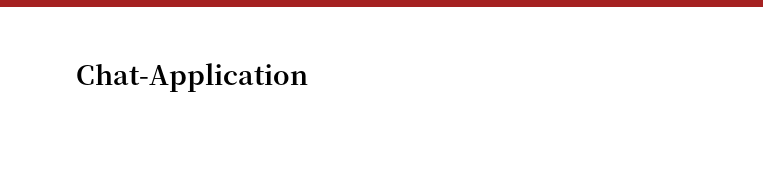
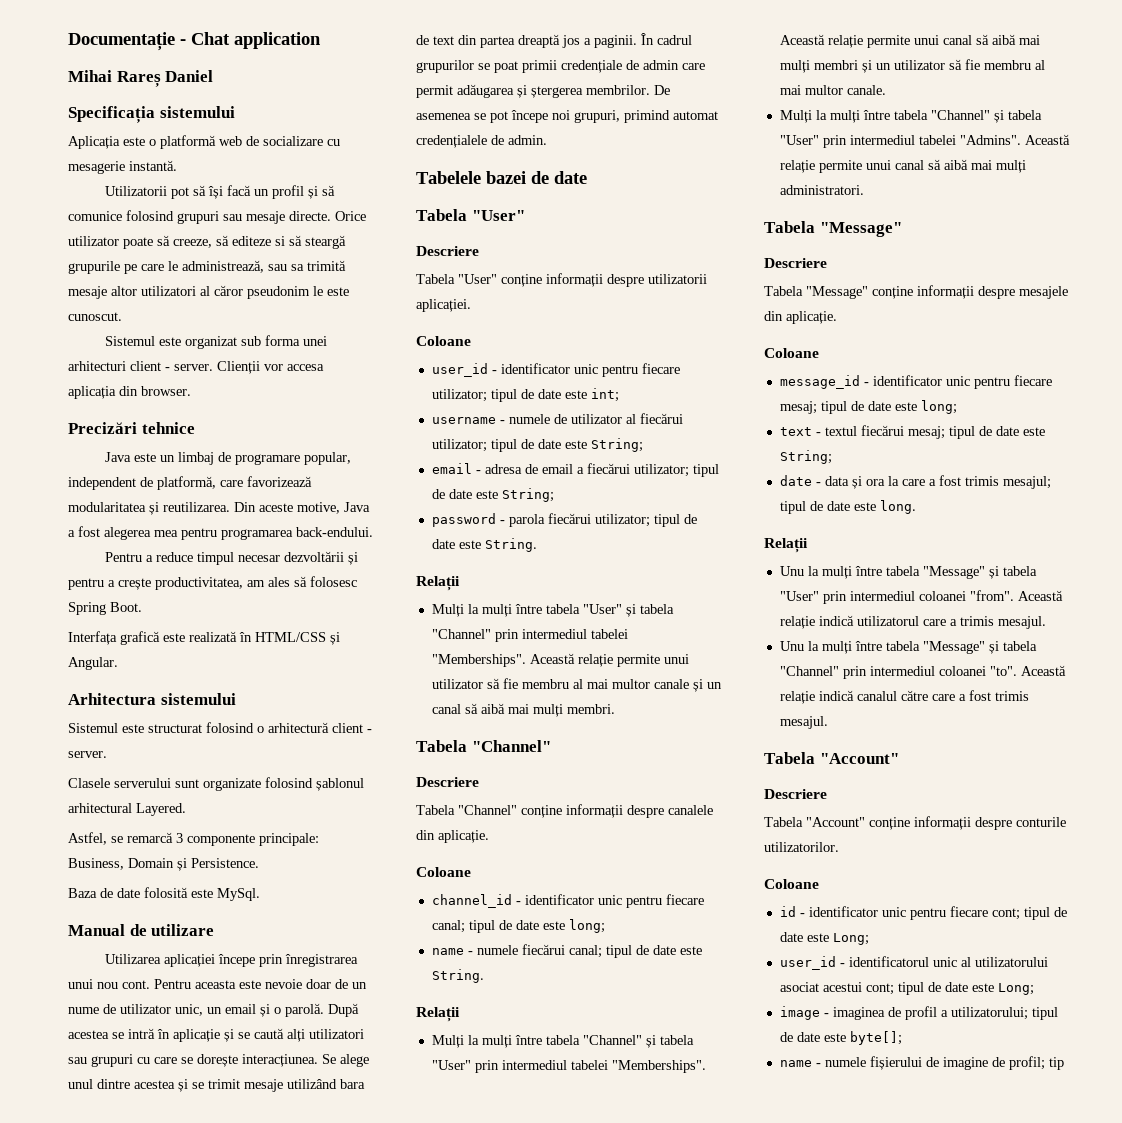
[76,63,308,92] Chat-Application -> [68,32,321,51] [68,70,214,87] [68,106,235,123] [68,135,340,149] [68,160,177,174] [104,185,335,199] [68,210,366,224] [68,235,346,249] [68,260,346,274] [68,285,349,299] [68,312,122,321] [104,335,327,349] [68,361,324,374] [68,386,191,399] [68,422,195,434] [104,452,351,465] [68,476,312,490] [68,502,370,515] [68,526,373,540] [104,551,358,565] [68,576,357,590] [68,602,142,615] [68,631,340,645] [68,657,118,670] [68,693,236,705] [68,722,372,733] [68,751,107,758] [68,777,364,791] [68,803,186,816] [68,832,319,846] [68,858,259,871] [68,887,260,901] [68,924,215,936] [104,954,358,967] [68,979,367,989] [68,1003,359,1017] [68,1028,364,1042] [68,1054,369,1067] [68,1079,365,1092] [416,33,692,48] [416,60,705,73] [416,84,670,98] [416,110,718,123] [416,135,547,148] [416,171,587,184] [416,209,525,221] [416,246,479,256] [416,273,707,287] [416,299,471,312] [416,336,471,346] [431,363,680,377] [431,388,619,402] [431,413,683,424] [431,438,643,452] [431,463,719,477] [431,488,554,502] [431,513,697,527] [431,538,537,552] [416,576,460,591] [431,604,674,617] [431,629,628,642] [431,653,689,667] [431,678,722,692] [431,703,615,717] [416,740,551,752] [416,777,479,787] [416,804,713,818] [416,830,489,843] [416,867,471,877] [431,894,704,908] [431,919,605,933] [431,944,702,958] [431,969,484,983] [416,1007,460,1022] [431,1035,694,1048] [431,1060,706,1073] [779,34,1040,48] [779,59,1045,73] [779,85,886,95] [779,110,1042,123] [779,134,1070,148] [779,159,1026,173] [779,185,864,195] [764,221,902,237] [764,258,827,268] [764,285,1068,299] [764,311,837,324] [764,348,819,358] [779,375,1052,389] [779,400,957,414] [779,425,1045,439] [779,450,832,464] [779,475,1051,489] [779,500,916,514] [764,538,808,553] [779,566,1037,579] [779,590,1063,604] [779,615,1046,629] [779,641,1037,654] [779,665,1066,679] [779,690,1029,704] [779,716,828,729] [764,752,899,764] [764,789,827,799] [764,816,1066,830] [764,842,839,852] [764,879,819,889] [779,906,1067,920] [779,932,869,945] [779,956,1048,970] [779,982,1034,995] [779,1006,1058,1020] [779,1031,902,1045] [779,1056,1064,1070] Documentație - Chat application // Mihai Rareș Daniel // Specificația sistemului // Aplicația este o platformă web de socializare cu mesagerie instantă. // Utilizatorii pot să își facă un profil și să comunice folosind grupuri sau mesaje directe. Orice utilizator poate să creeze, să editeze si să steargă grupurile pe care le administrează, sau sa trimită mesaje altor utilizatori al căror pseudonim le este cunoscut. // Sistemul este organizat sub forma unei arhitecturi client - server. Clienții vor accesa aplicația din browser. // Precizări tehnice // Java este un limbaj de programare popular, independent de platformă, care favorizează modularitatea și reutilizarea. Din aceste motive, Java a fost alegerea mea pentru programarea back-endului. // Pentru a reduce timpul necesar dezvoltării și pentru a crește productivitatea, am ales să folosesc Spring Boot. // Interfața grafică este realizată în HTML/CSS și Angular. // Arhitectura sistemului // Sistemul este structurat folosind o arhitectură client - server. // Clasele serverului sunt organizate folosind șablonul arhitectural Layered. // Astfel, se remarcă 3 componente principale: Business, Domain și Persistence. // Baza de date folosită este MySql. // Manual de utilizare // Utilizarea aplicației începe prin înregistrarea unui nou cont. Pentru aceasta este nevoie doar de un nume de utilizator unic, un email și o parolă. După acestea se intră în aplicație și se caută alți utilizatori sau grupuri cu care se dorește interacțiunea. Se alege unul dintre acestea și se trimit mesaje utilizând bara de text din partea dreaptă jos a paginii. În cadrul grupurilor se poat primii credențiale de admin care permit adăugarea și ștergerea membrilor. De asemenea se pot începe noi grupuri, primind automat credențialele de admin. // Tabelele bazei de date // Tabela "User" // Descriere // Tabela "User" conține informații despre utilizatorii aplicației. // Coloane // user_id - identificator unic pentru fiecare utilizator; tipul de date este int; // username - numele de utilizator al fiecărui utilizator; tipul de date este String; // email - adresa de email a fiecărui utilizator; tipul de date este String; // password - parola fiecărui utilizator; tipul de date este String. // Relații // Mulți la mulți între tabela "User" și tabela "Channel" prin intermediul tabelei "Memberships". Această relație permite unui utilizator să fie membru al mai multor canale și un canal să aibă mai mulți membri. // Tabela "Channel" // Descriere // Tabela "Channel" conține informații despre canalele din aplicație. // Coloane // channel_id - identificator unic pentru fiecare canal; tipul de date este long; // name - numele fiecărui canal; tipul de date este String. // Relații // Mulți la mulți între tabela "Channel" și tabela "User" prin intermediul tabelei "Memberships". Această relație permite unui canal să aibă mai mulți membri și un utilizator să fie membru al mai multor canale. // Mulți la mulți între tabela "Channel" și tabela "User" prin intermediul tabelei "Admins". Această relație permite unui canal să aibă mai mulți administratori. // Tabela "Message" // Descriere // Tabela "Message" conține informații despre mesajele din aplicație. // Coloane // message_id - identificator unic pentru fiecare mesaj; tipul de date este long; // text - textul fiecărui mesaj; tipul de date este String; // date - data și ora la care a fost trimis mesajul; tipul de date este long. // Relații // Unu la mulți între tabela "Message" și tabela "User" prin intermediul coloanei "from". Această relație indică utilizatorul care a trimis mesajul. // Unu la mulți între tabela "Message" și tabela "Channel" prin intermediul coloanei "to". Această relație indică canalul către care a fost trimis mesajul. // Tabela "Account" // Descriere // Tabela "Account" conține informații despre conturile utilizatorilor. // Coloane // id - identificator unic pentru fiecare cont; tipul de date este Long; // user_id - identificatorul unic al utilizatorului asociat acestui cont; tipul de date este Long; // image - imaginea de profil a utilizatorului; tipul de date este byte[]; // name - numele fișierului de imagine de profil; tip

